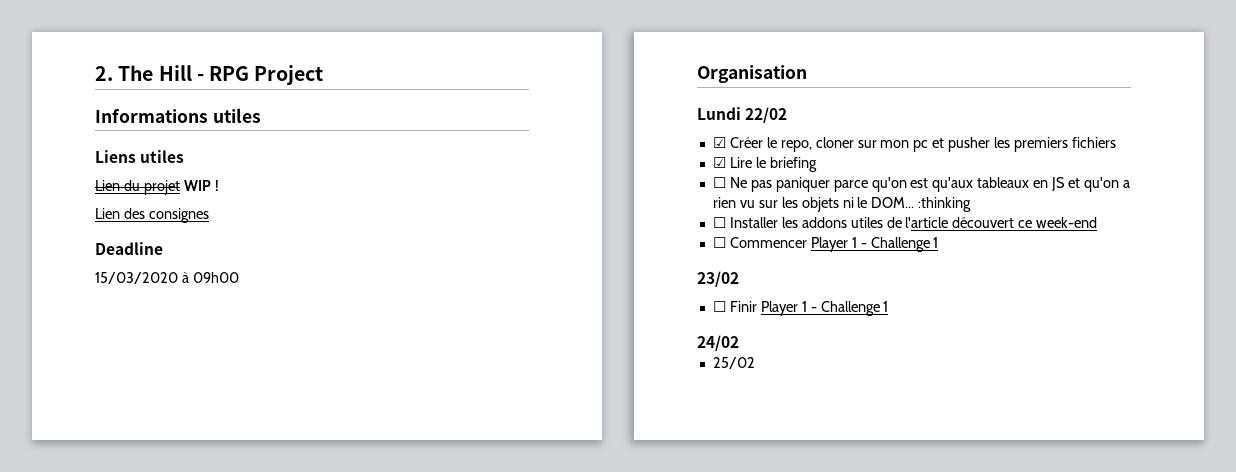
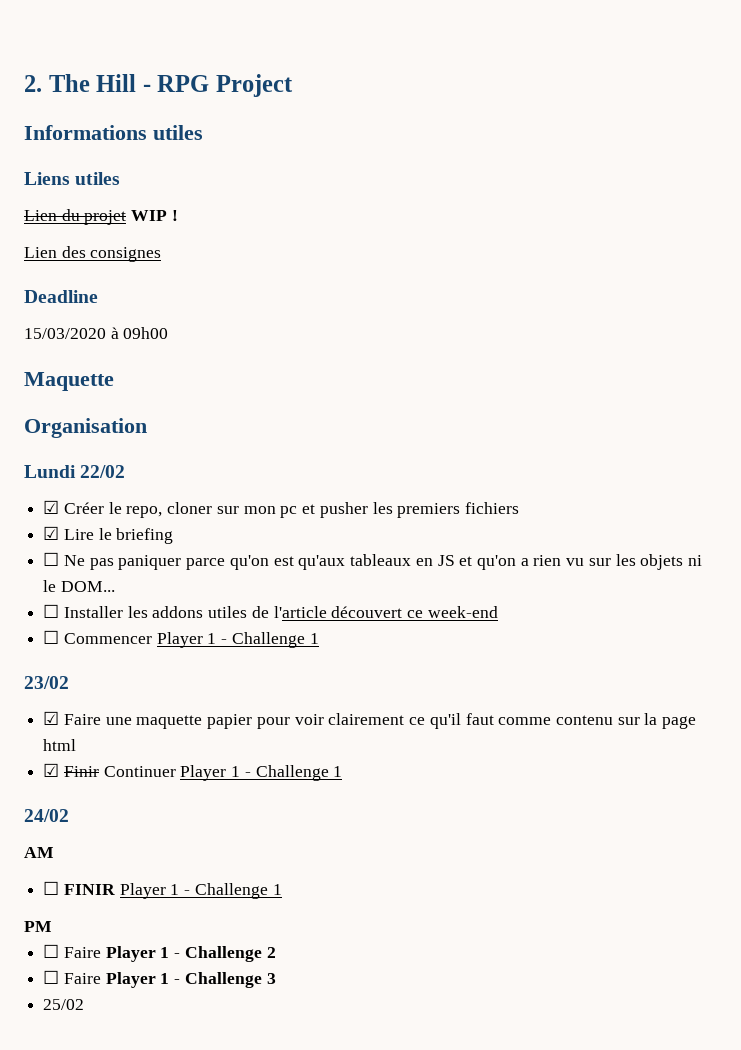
(239, 277) none -> [24,372,114,391] // Maquette
[918,197,972,212] :thinking -> (115, 586) none
[712,301,757,312] ☐ Finir -> [43,711,697,729] [43,739,77,751] [43,763,176,777] ☑ Faire une maquette papier pour voir clairement ce qu'il faut comme contenu sur la page html // ☑ Finir Continuer
(739, 343) none -> [24,847,54,858] [43,881,282,899] [24,921,52,932] [43,944,276,962] [43,970,276,988] // AM // ☐ FINIR Player 1 - Challenge 1 // PM // ☐ Faire Player 1 - Challenge 2 // ☐ Faire Player 1 - Challenge 3

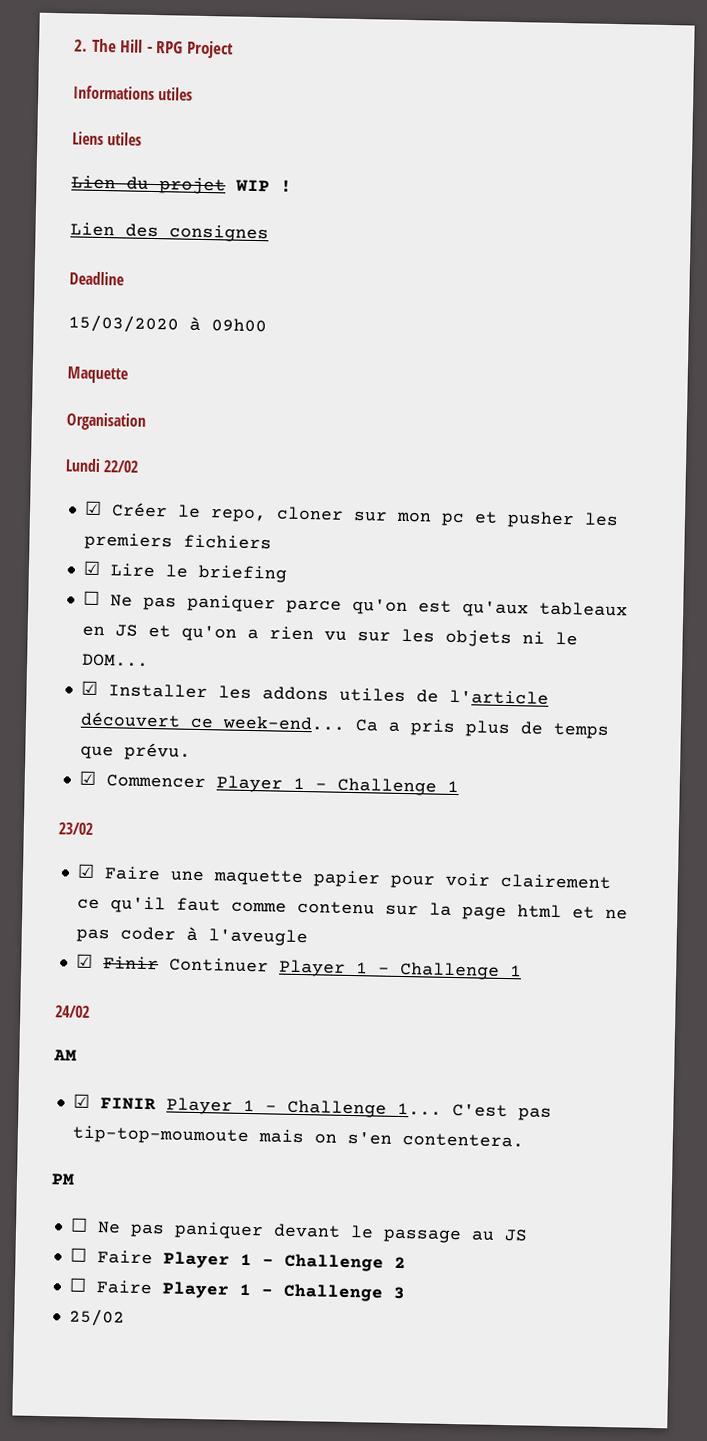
[43,604,60,618] ☐ -> [80,680,98,695] ☑
[427,606,498,618] [43,630,60,644] week-end // ☐ -> [221,715,609,739] [79,742,191,761] [78,770,96,785] week-end... Ca a pris plus de temps que prévu. // ☑
(77, 745) none -> [571,906,628,920] [75,926,308,947] et ne pas coder à l'aveugle
[43,881,60,895] ☐ -> [72,1093,90,1108] ☑
[272,884,282,895] [24,921,52,932] 1 // PM -> [396,1102,552,1121] [71,1125,524,1148] [51,1173,75,1185] [69,1217,528,1244] 1... C'est pas tip-top-moumoute mais on s'en contentera. // PM // ☐ Ne pas paniquer devant le passage au JS

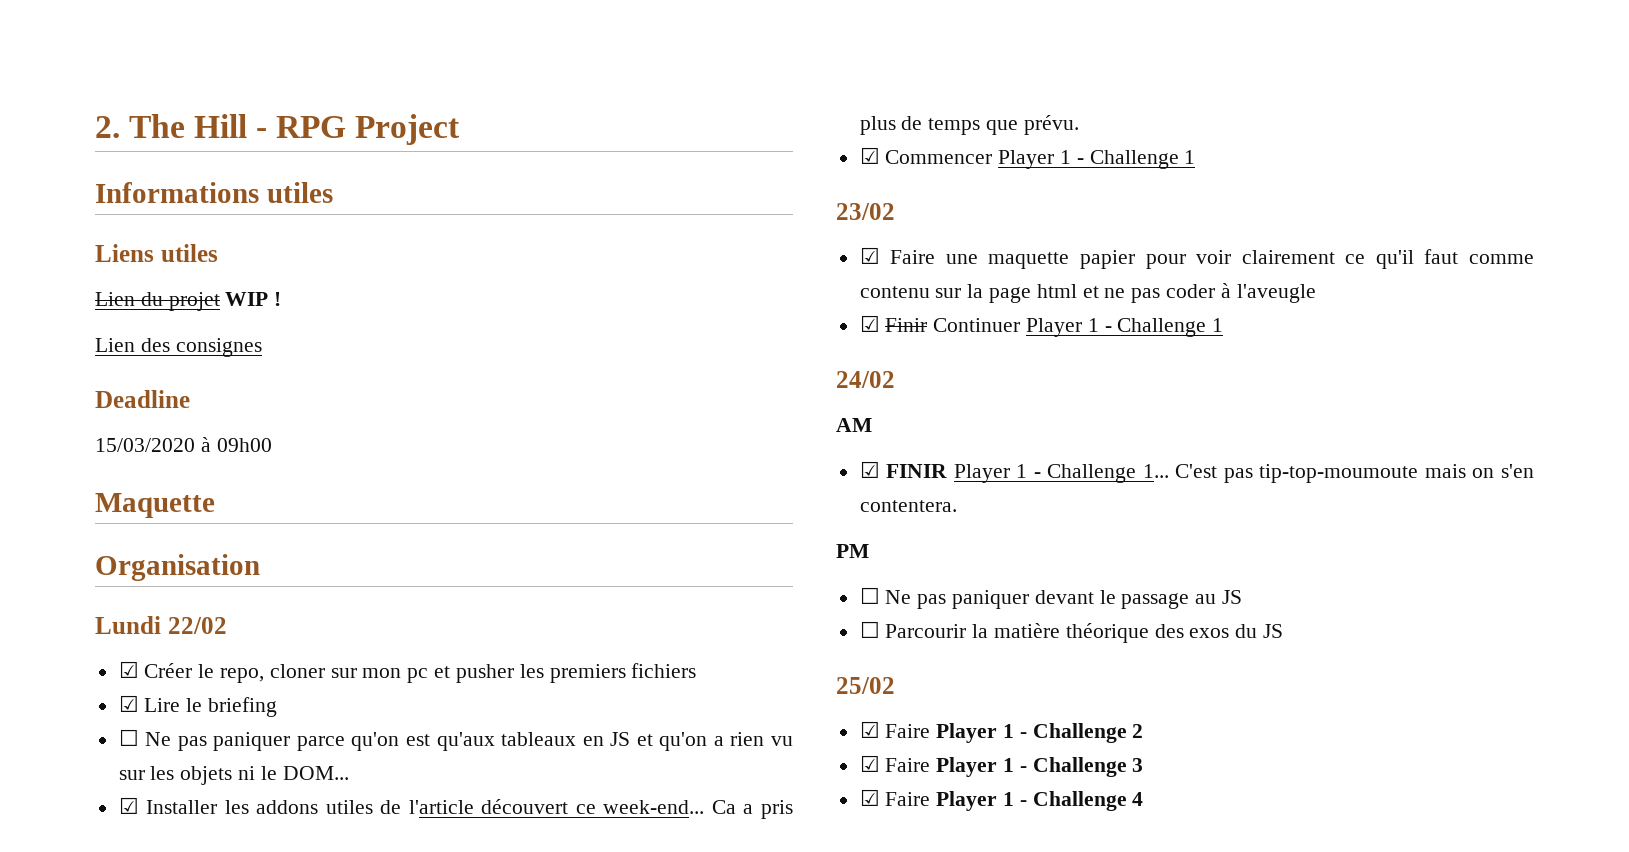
(87, 1254) none -> [885,623,1284,643] [836,677,895,694] [859,721,880,738] Parcourir la matière théorique des exos du JS // 25/02 // ☑
[68,1277,87,1292] ☐ -> [859,755,880,772] ☑
[68,1308,125,1327] 25/02 -> [859,789,1144,811] ☑ Faire Player 1 - Challenge 4

